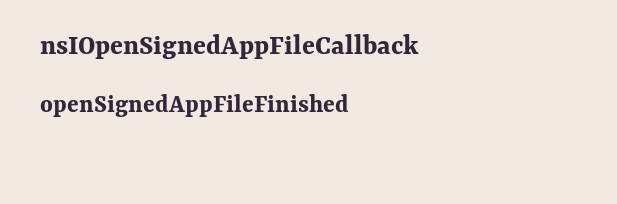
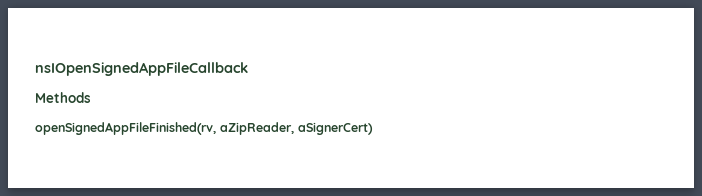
[40,94,349,117] openSignedAppFileFinished -> [35,92,91,103] [35,122,373,135] Methods // openSignedAppFileFinished(rv, aZipReader, aSignerCert)

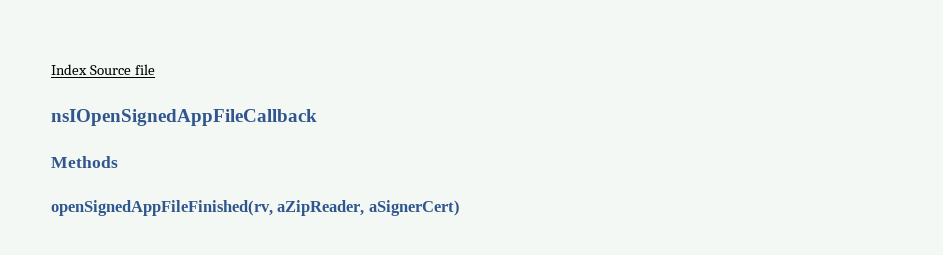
(35, 69) none -> [51,64,155,75] Index Source file //

